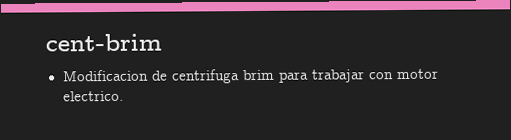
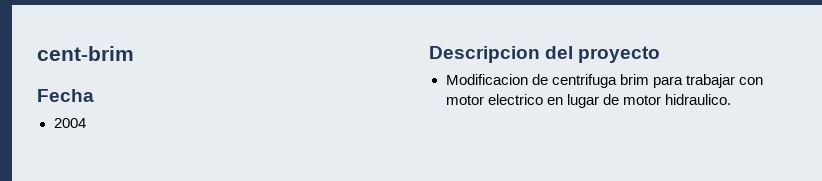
(162, 42) none -> [37,89,94,102] [53,118,86,128] [429,46,661,63] // Fecha // 2004 // Descripcion del proyecto
[62,90,124,102] electrico. -> [487,94,731,108] electrico en lugar de motor hidraulico.

